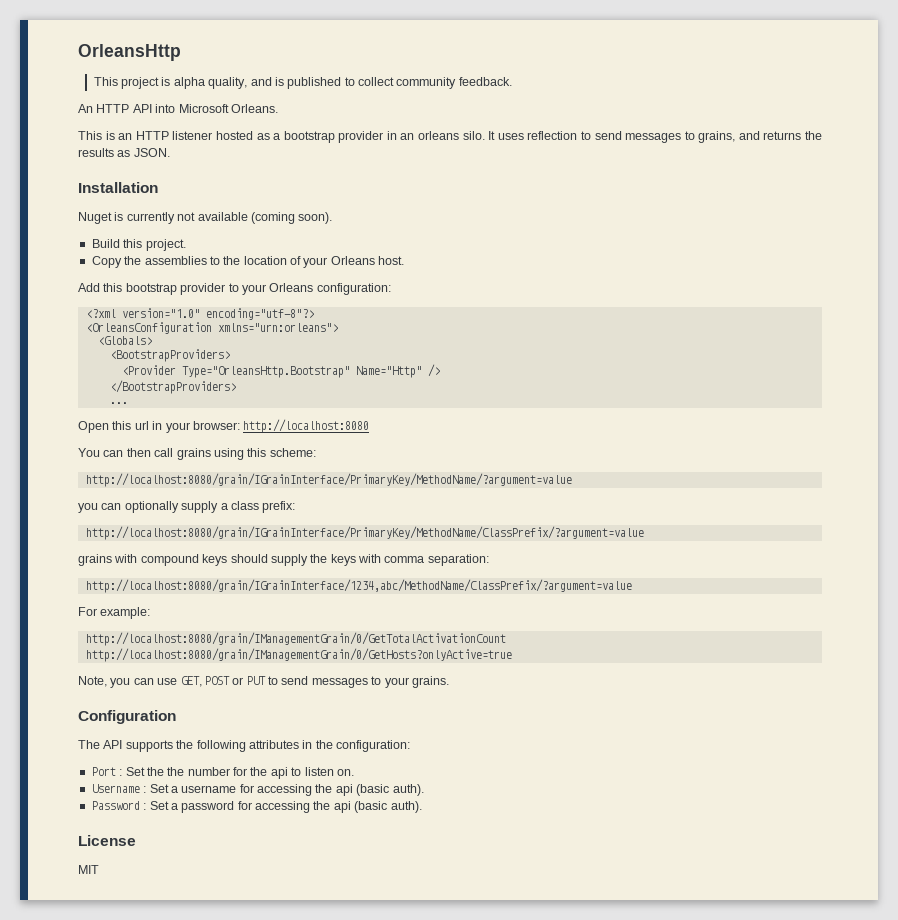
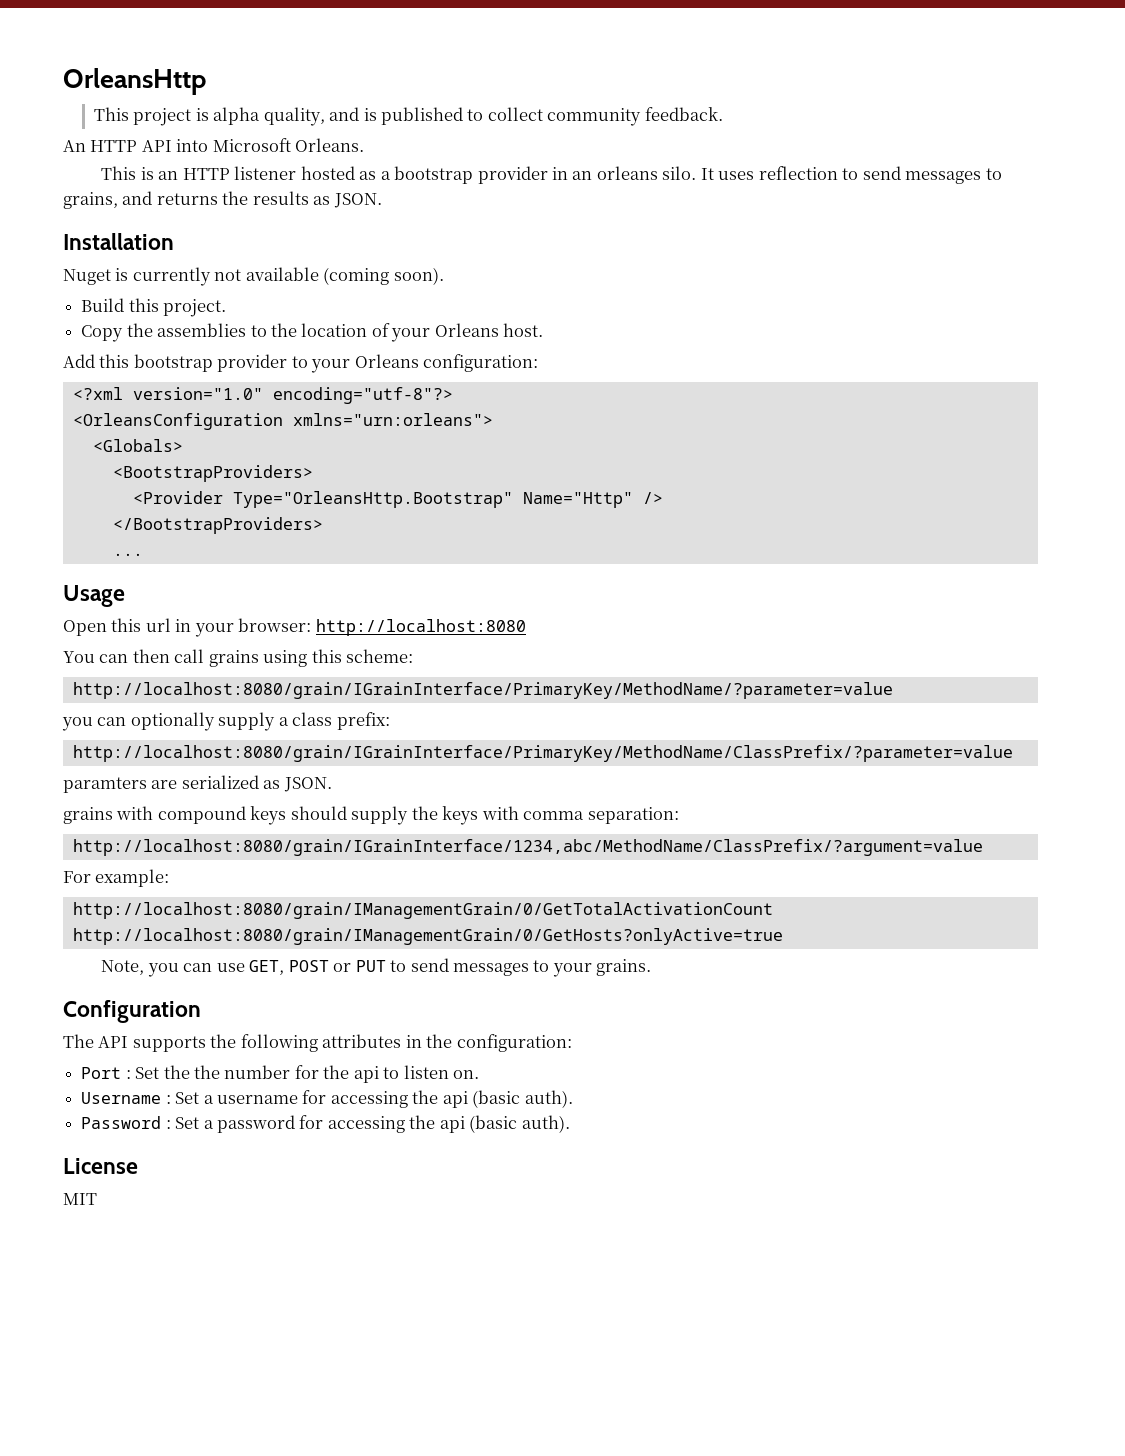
(128, 403) none -> [63,585,125,607] // Usage
[85,473,572,487] http://localhost:8080/grain/IGrainInterface/PrimaryKey/MethodName/?argument=value -> [72,682,893,699] http://localhost:8080/grain/IGrainInterface/PrimaryKey/MethodName/?parameter=value
[85,526,644,540] http://localhost:8080/grain/IGrainInterface/PrimaryKey/MethodName/ClassPrefix/?argument=value -> [72,745,1013,762] [63,775,332,793] http://localhost:8080/grain/IGrainInterface/PrimaryKey/MethodName/ClassPrefix/?parameter=value // paramters are serialized as JSON.

